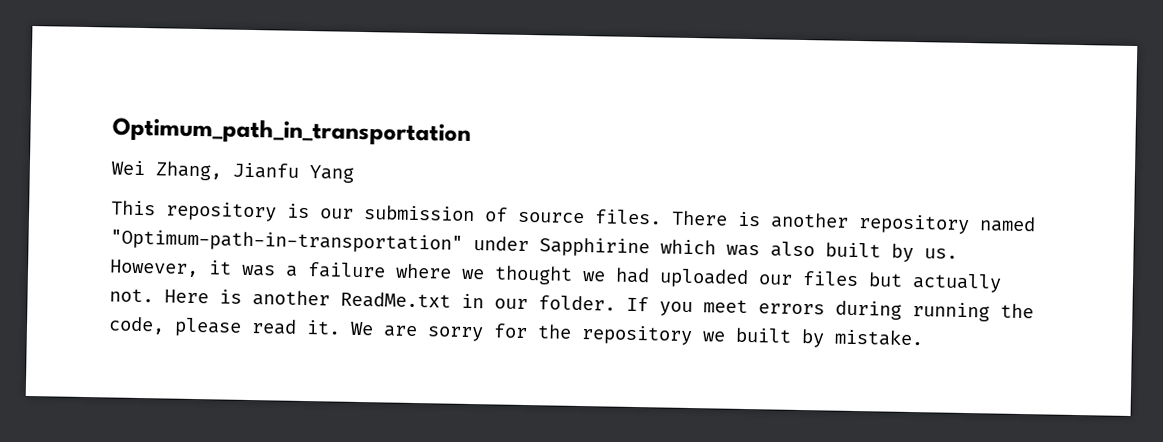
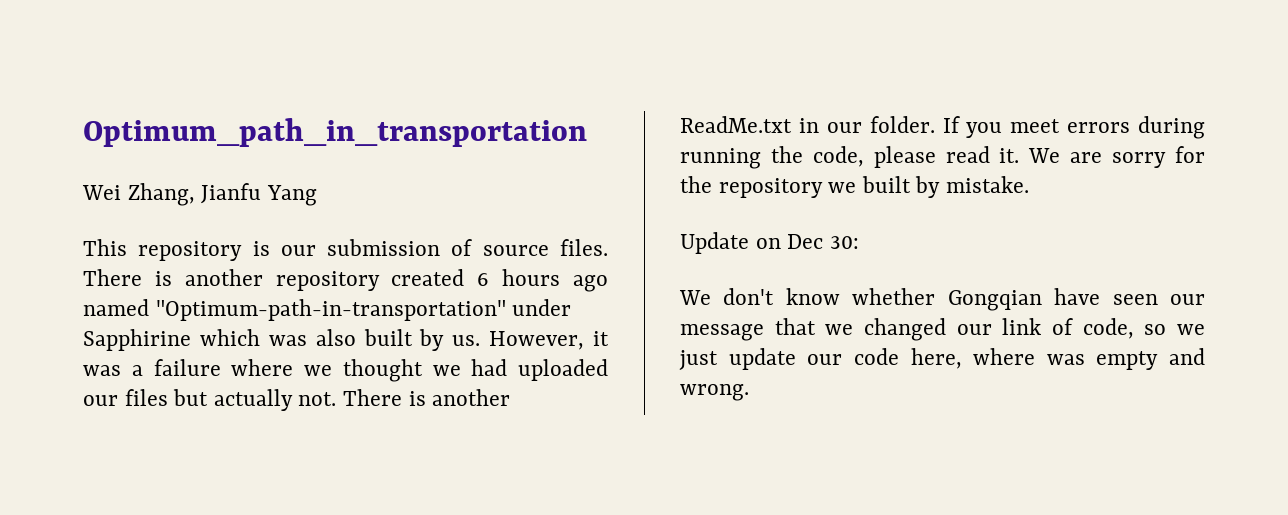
(970, 224) none -> [391,269,608,292] created 6 hours ago
[164,289,209,304] Here -> [343,389,403,406] There
(924, 337) none -> [680,232,859,254] [679,288,1205,311] [680,318,1205,341] [679,348,1205,370] [680,384,749,401] // Update on Dec 30: // We don't know whether Gongqian have seen our message that we changed our link of code, so we just update our code here, where was empty and wrong.

